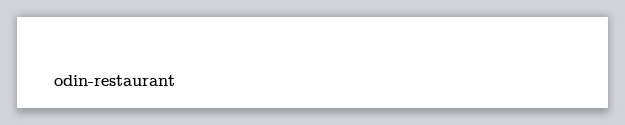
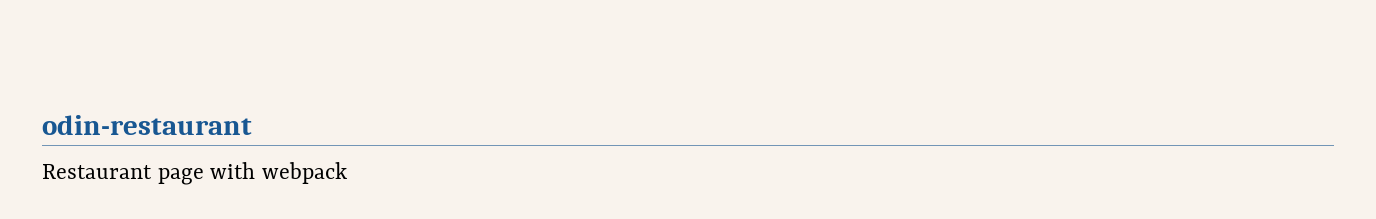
(175, 80) none -> [42,162,347,185] // Restaurant page with webpack

